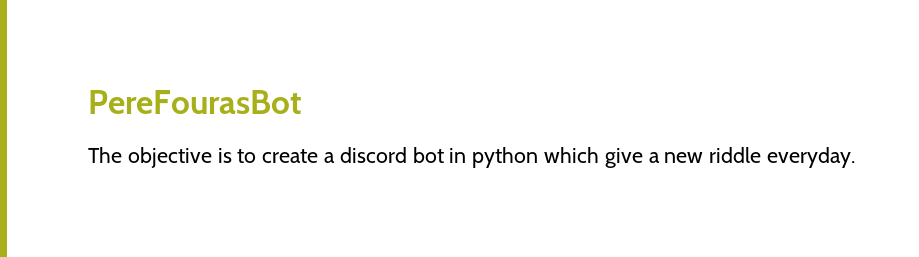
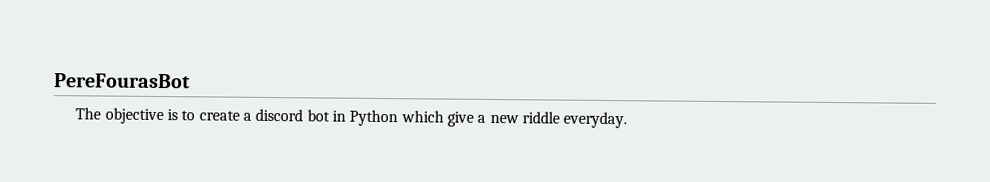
[472,147,539,168] python -> [349,109,399,127] Python

